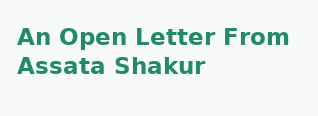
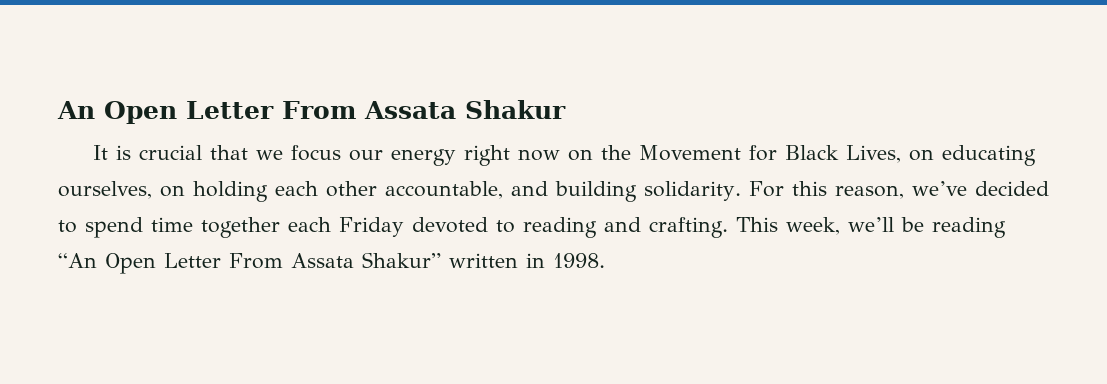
(206, 65) none -> [92,145,1036,166] [58,181,1049,202] [58,217,1006,238] [58,252,605,274] // It is crucial that we focus our energy right now on the Movement for Black Lives, on educating ourselves, on holding each other accountable, and building solidarity. For this reason, we’ve decided to spend time together each Friday devoted to reading and crafting. This week, we’ll be reading “An Open Letter From Assata Shakur” written in 1998.

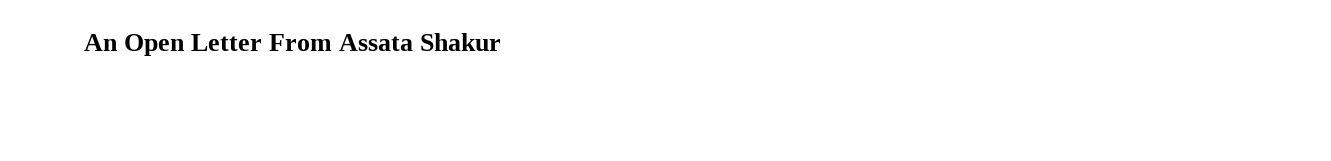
[92,145,1036,166] [58,181,1049,202] [58,217,1006,238] [58,252,605,274] // It is crucial that we focus our energy right now on the Movement for Black Lives, on educating ourselves, on holding each other accountable, and building solidarity. For this reason, we’ve decided to spend time together each Friday devoted to reading and crafting. This week, we’ll be reading “An Open Letter From Assata Shakur” written in 1998. -> (502, 42) none

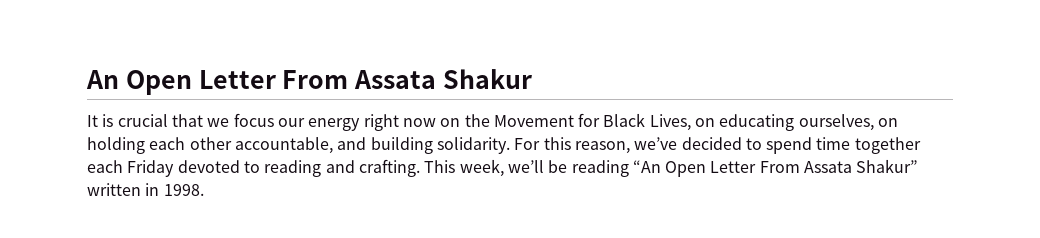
(502, 42) none -> [87,113,899,131] [87,137,921,154] [87,159,919,177] [87,183,204,196] // It is crucial that we focus our energy right now on the Movement for Black Lives, on educating ourselves, on holding each other accountable, and building solidarity. For this reason, we’ve decided to spend time together each Friday devoted to reading and crafting. This week, we’ll be reading “An Open Letter From Assata Shakur” written in 1998.

